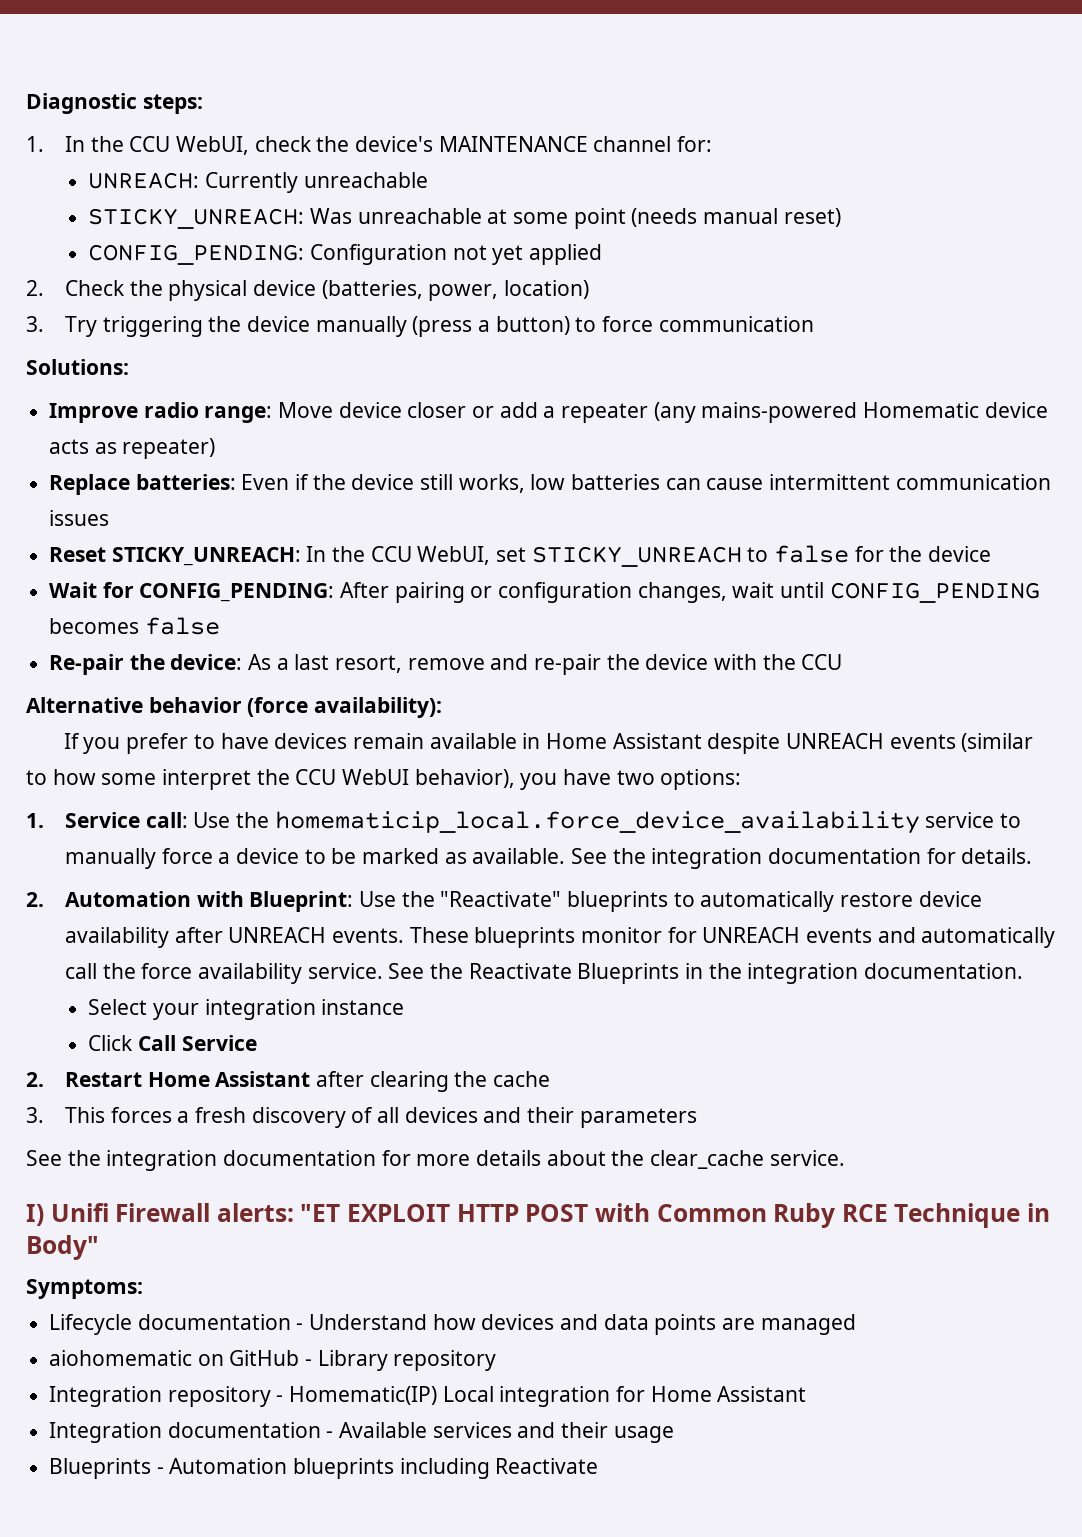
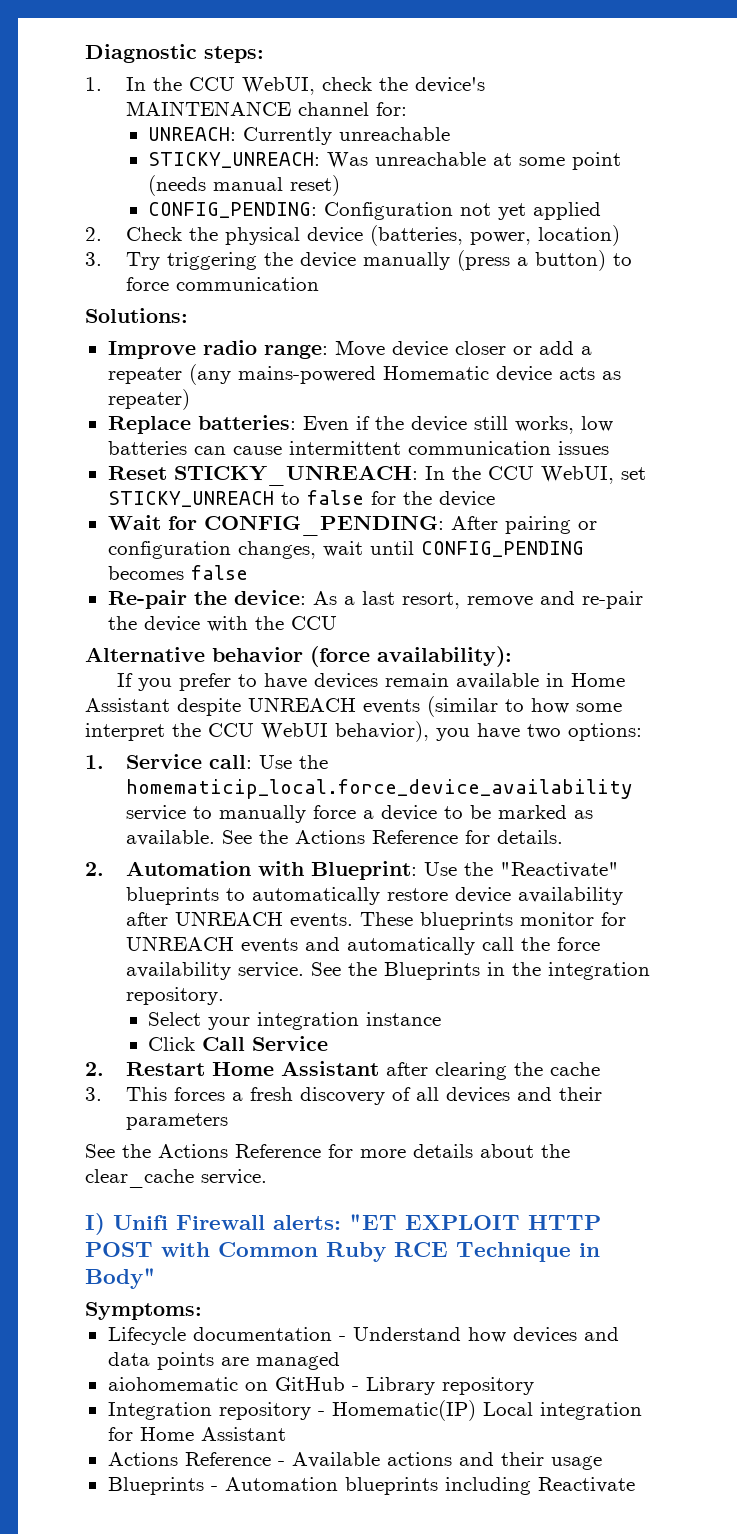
[651,848,922,869] integration documentation -> [294,830,458,844] Actions Reference
[468,963,572,979] Reactivate -> (377, 969) none
[864,963,1024,979] documentation. -> [125,987,224,1005] repository.
[106,1150,377,1171] integration documentation -> [158,1144,321,1158] Actions Reference
[49,1422,321,1443] Integration documentation -> [107,1452,271,1466] Actions Reference
[432,1422,512,1438] services -> [386,1452,452,1466] actions

